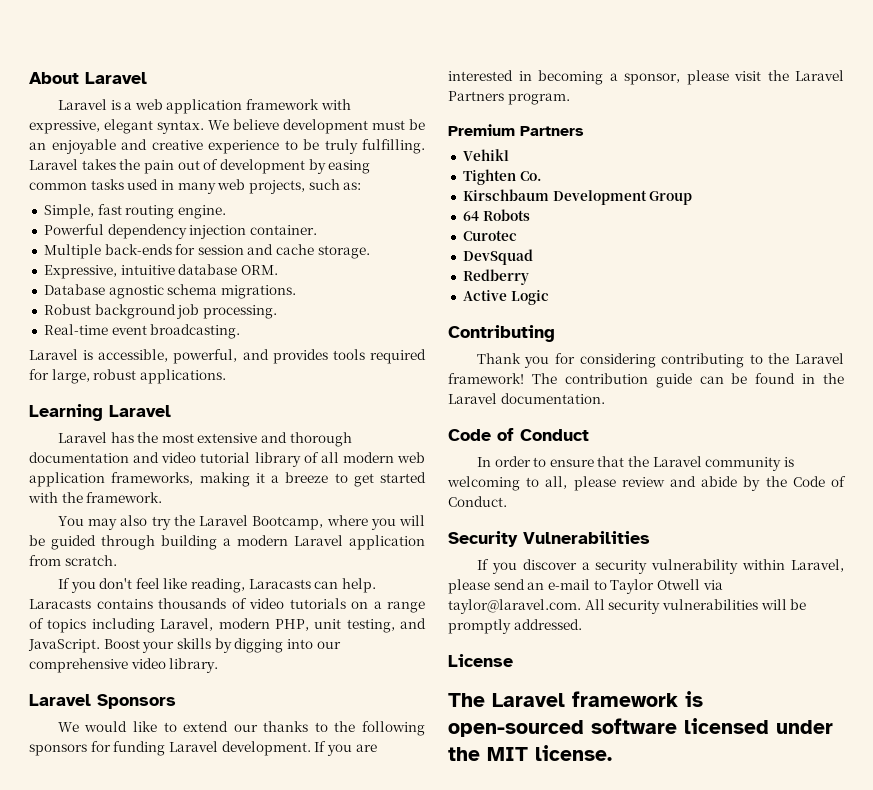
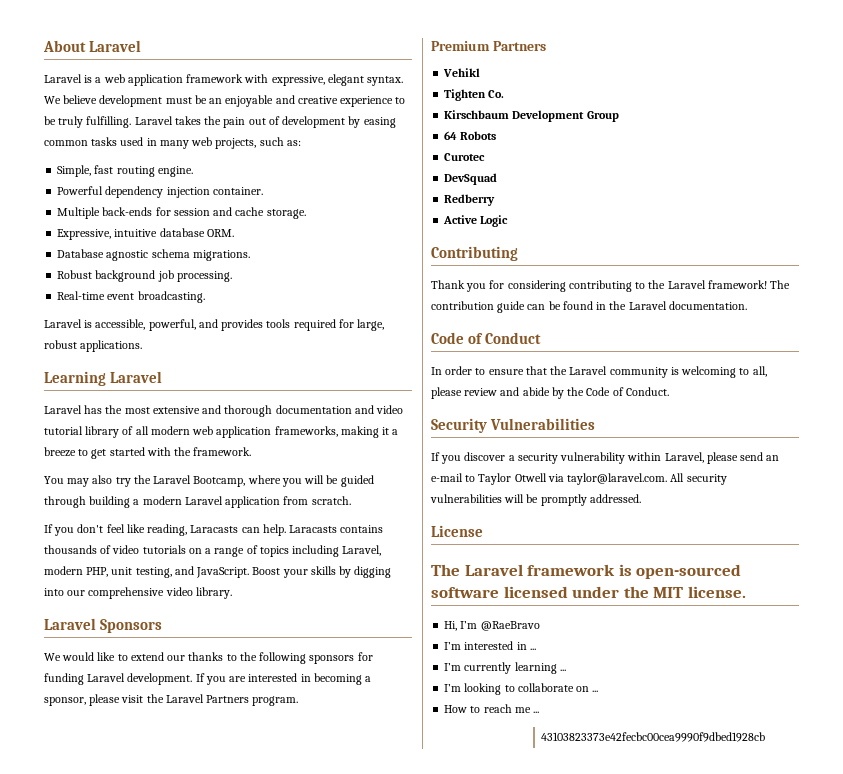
(612, 753) none -> [444,621,540,631] [444,641,536,650] [444,662,566,674] [444,683,599,695] [444,704,540,713] [541,732,766,742] // Hi, I’m @RaeBravo // I’m interested in ... // I’m currently learning ... // I’m looking to collaborate on ... // How to reach me ... // 43103823373e42fecbc00cea9990f9dbed1928cb

